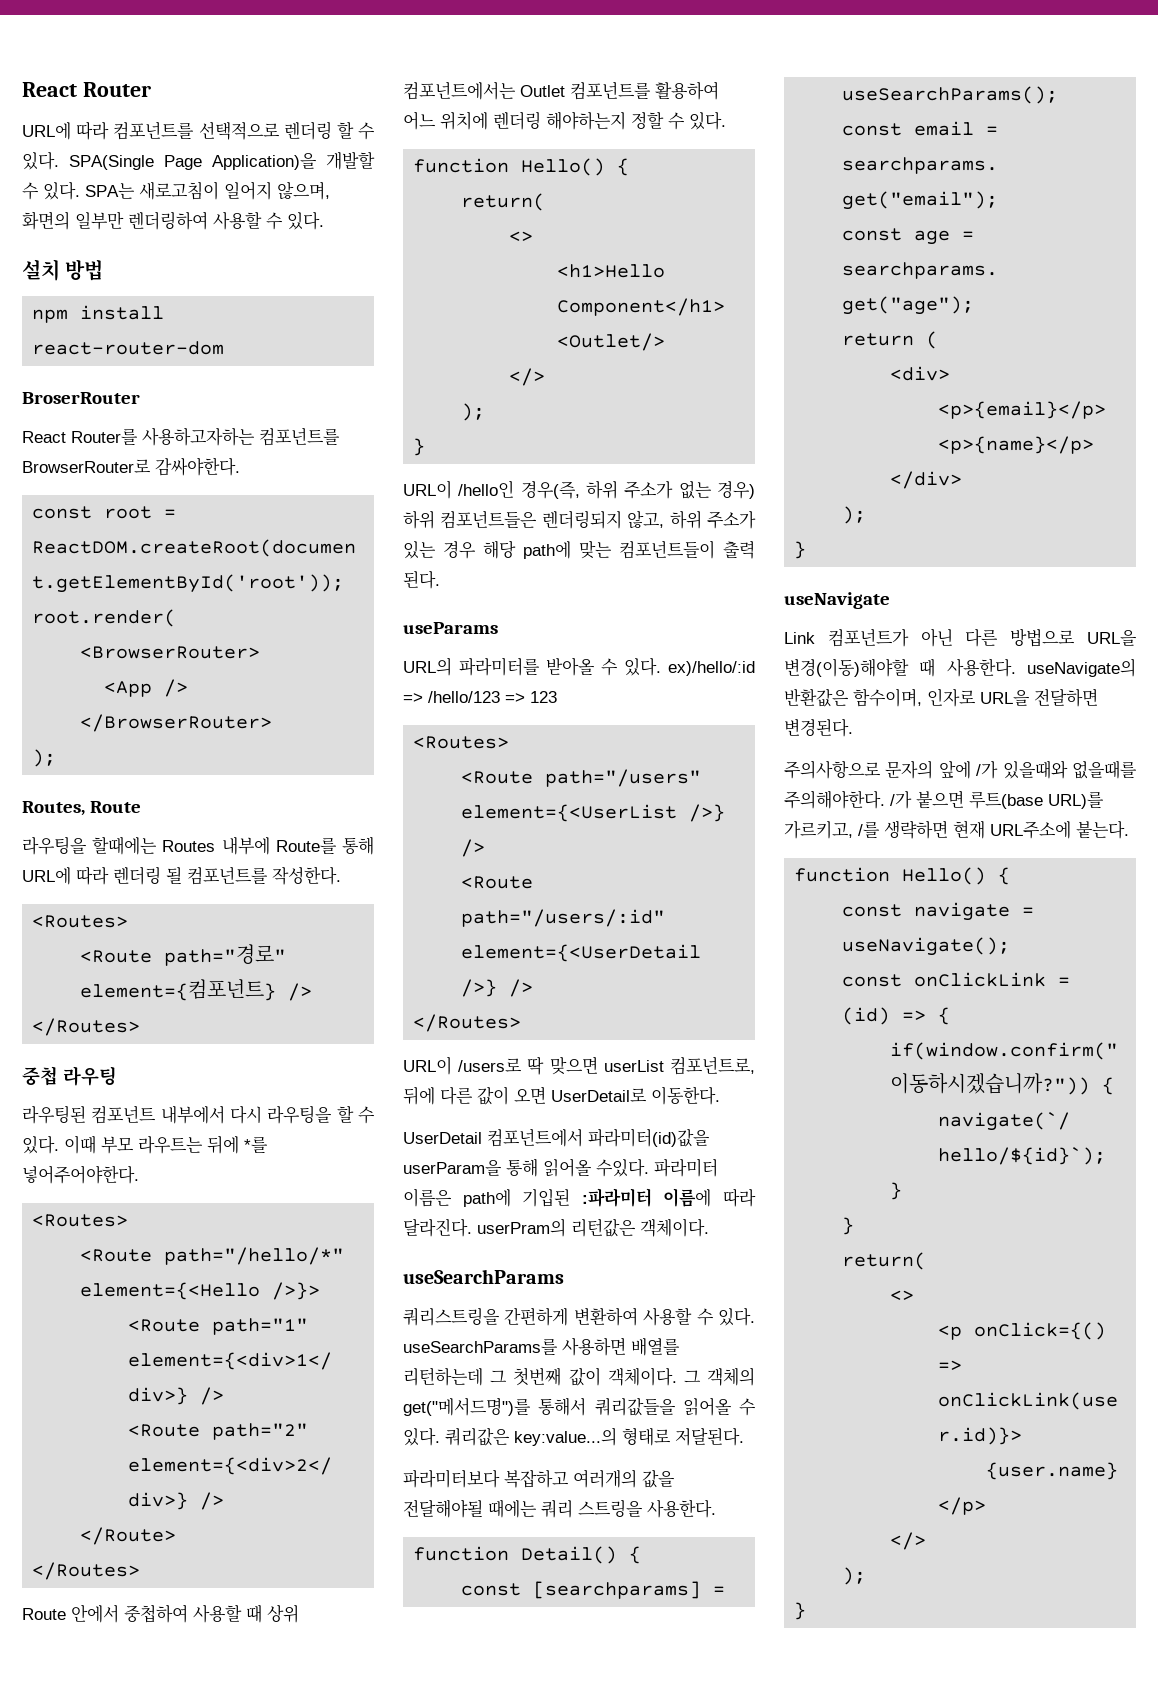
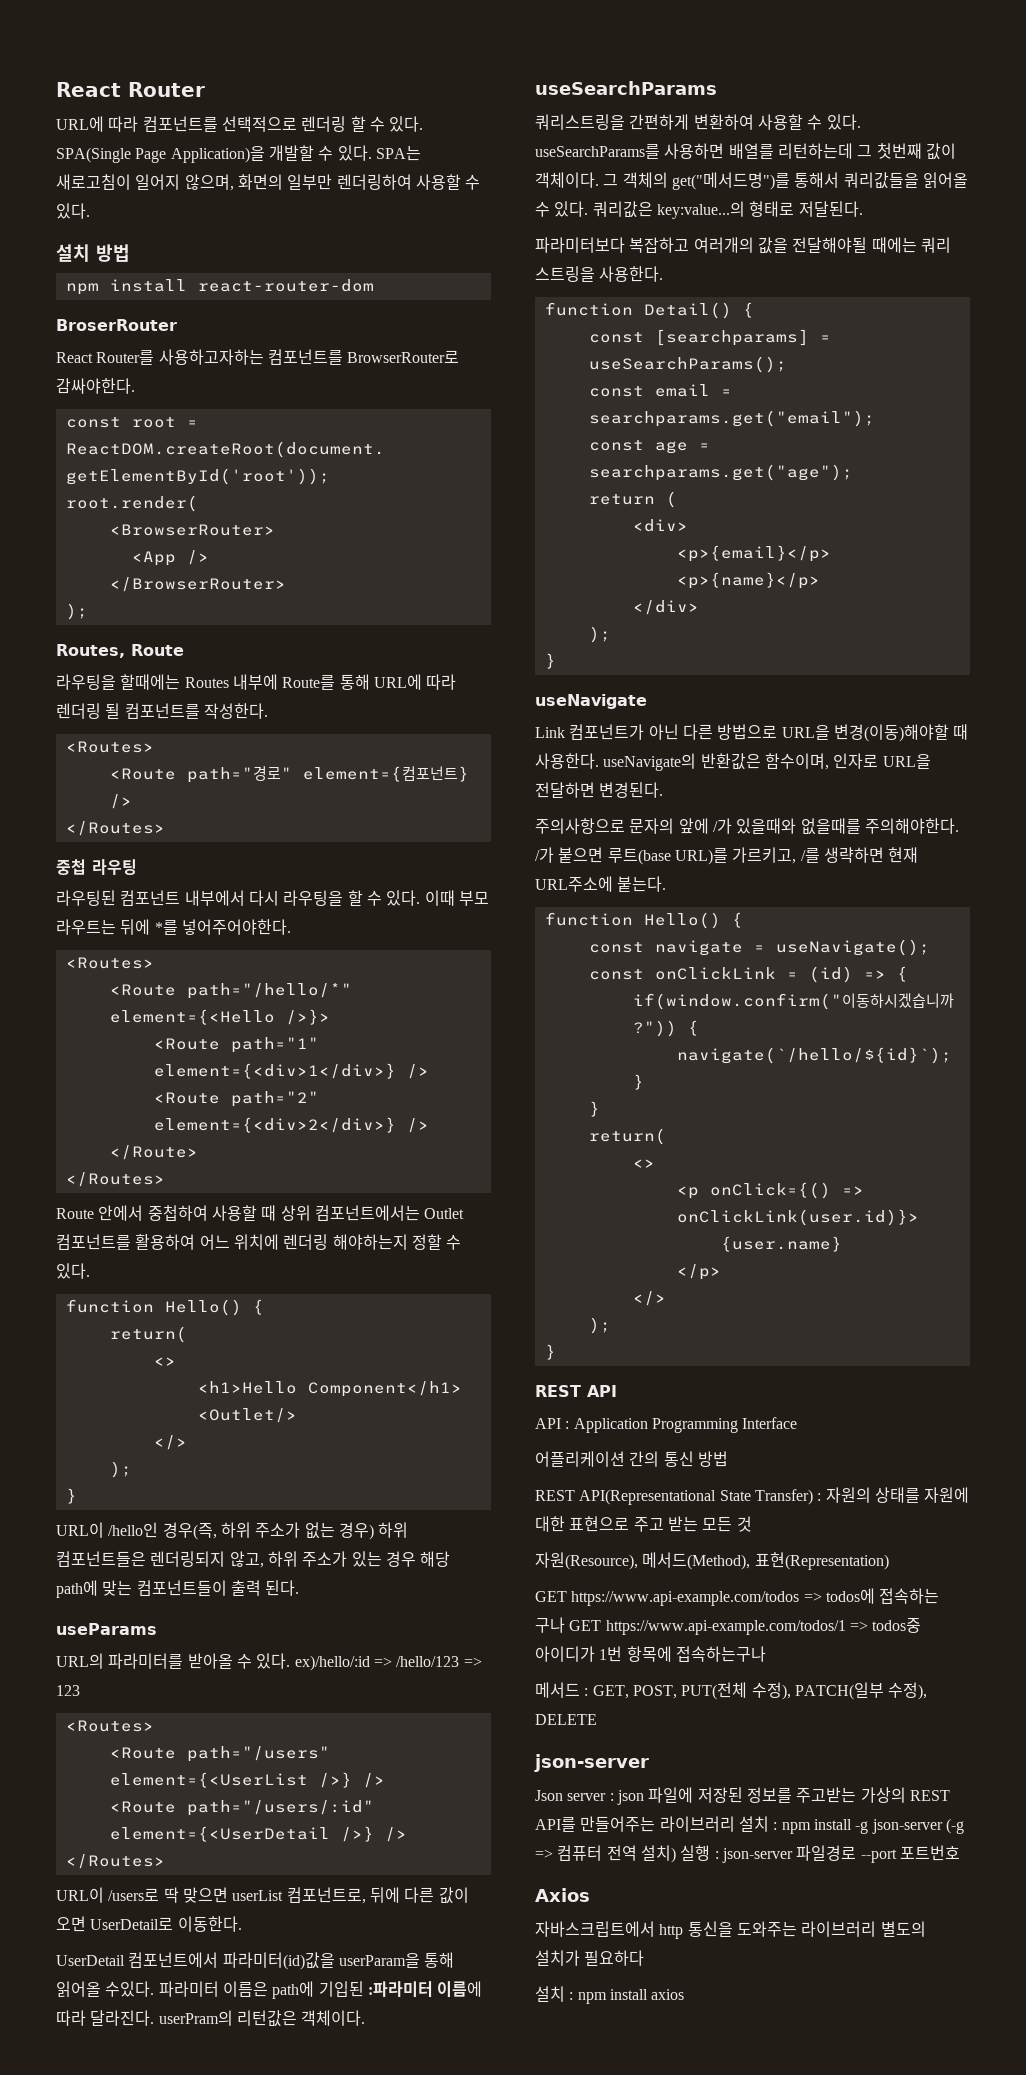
(807, 1611) none -> [535,1385,617,1397] [535,1417,798,1433] [535,1451,728,1467] [535,1487,970,1505] [535,1516,752,1532] [535,1552,889,1570] [535,1588,940,1606] [535,1617,922,1635] [535,1646,766,1662] [535,1682,928,1700] [535,1714,597,1725] [534,1754,649,1772] [535,1787,950,1805] [535,1816,964,1834] [535,1845,960,1863] [535,1888,590,1902] [535,1921,926,1939] [535,1950,645,1966] [535,1986,685,2004] // REST API // API : Application Programming Interface // 어플리케이션 간의 통신 방법 // REST API(Representational State Transfer) : 자원의 상태를 자원에 대한 표현으로 주고 받는 모든 것 // 자원(Resource), 메서드(Method), 표현(Representation) // GET https://www.api-example.com/todos => todos에 접속하는 구나 GET https://www.api-example.com/todos/1 => todos중 아이디가 1번 항목에 접속하는구나 // 메서드 : GET, POST, PUT(전체 수정), PATCH(일부 수정), DELETE // json-server // Json server : json 파일에 저장된 정보를 주고받는 가상의 REST API를 만들어주는 라이브러리 설치 : npm install -g json-server (-g => 컴퓨터 전역 설치) 실행 : json-server 파일경로 --port 포트번호 // Axios // 자바스크립트에서 http 통신을 도와주는 라이브러리 별도의 설치가 필요하다 // 설치 : npm install axios

